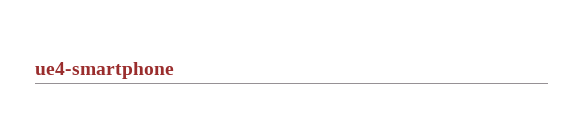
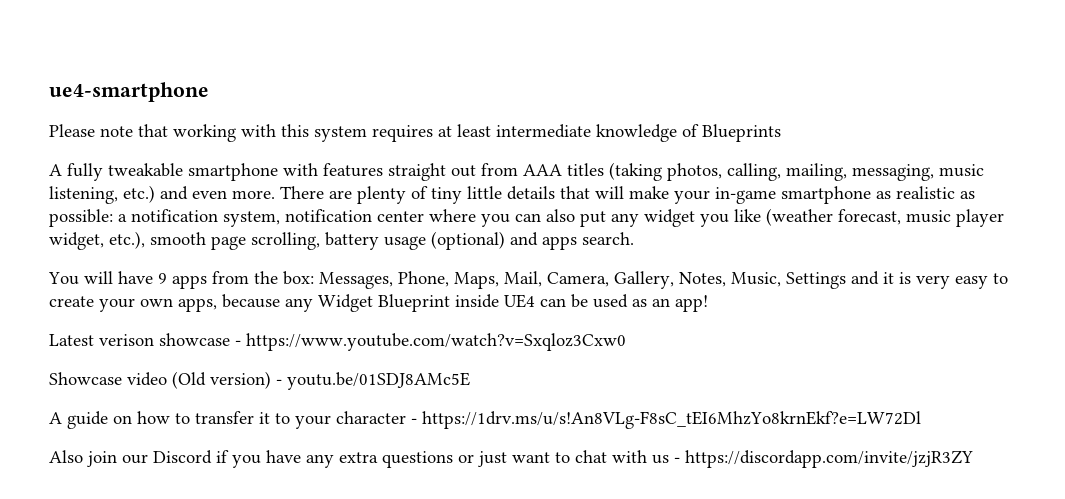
(174, 70) none -> [49,124,781,142] [49,162,984,181] [49,185,975,204] [49,208,1004,227] [49,231,634,250] [48,271,1008,289] [49,294,708,312] [49,333,626,351] [49,371,470,390] [49,411,921,429] [49,450,973,468] // Please note that working with this system requires at least intermediate knowledge of Blueprints // A fully tweakable smartphone with features straight out from AAA titles (taking photos, calling, mailing, messaging, music listening, etc.) and even more. There are plenty of tiny little details that will make your in-game smartphone as realistic as possible: a notification system, notification center where you can also put any widget you like (weather forecast, music player widget, etc.), smooth page scrolling, battery usage (optional) and apps search. // You will have 9 apps from the box: Messages, Phone, Maps, Mail, Camera, Gallery, Notes, Music, Settings and it is very easy to create your own apps, because any Widget Blueprint inside UE4 can be used as an app! // Latest verison showcase - https://www.youtube.com/watch?v=Sxqloz3Cxw0 // Showcase video (Old version) - youtu.be/01SDJ8AMc5E // A guide on how to transfer it to your character - https://1drv.ms/u/s!An8VLg-F8sC_tEI6MhzYo8krnEkf?e=LW72Dl // Also join our Discord if you have any extra questions or just want to chat with us - https://discordapp.com/invite/jzjR3ZY

